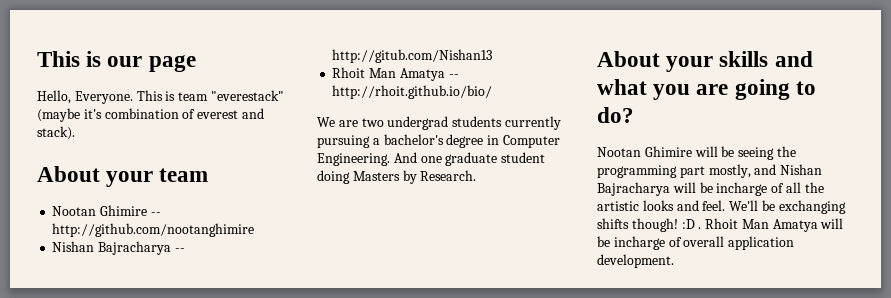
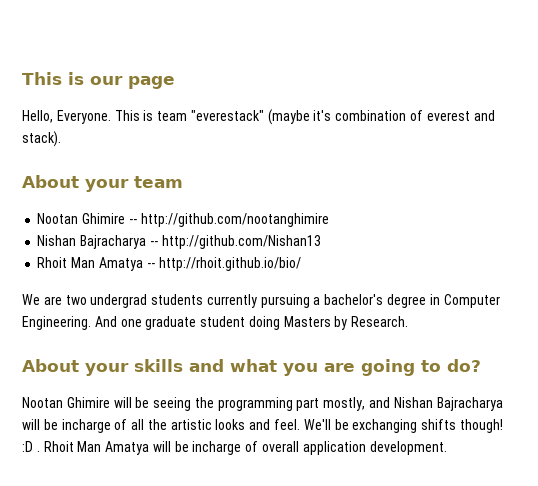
[332,49,493,63] http://gitub.com/Nishan13 -> [161,235,321,249] http://github.com/Nishan13

